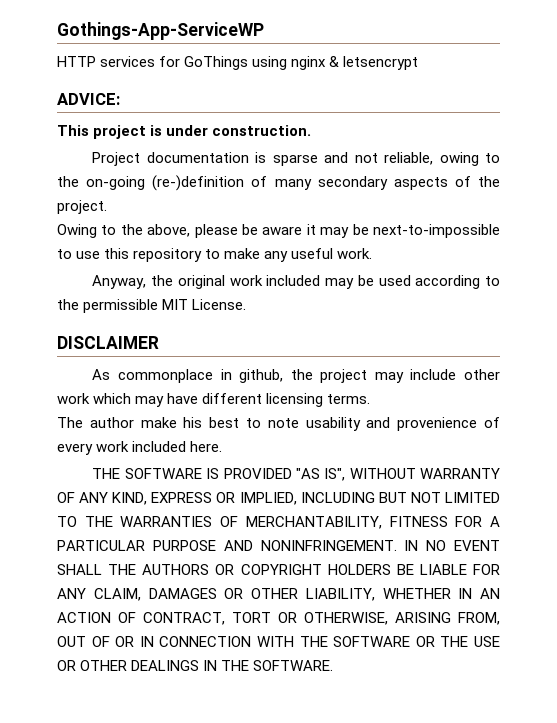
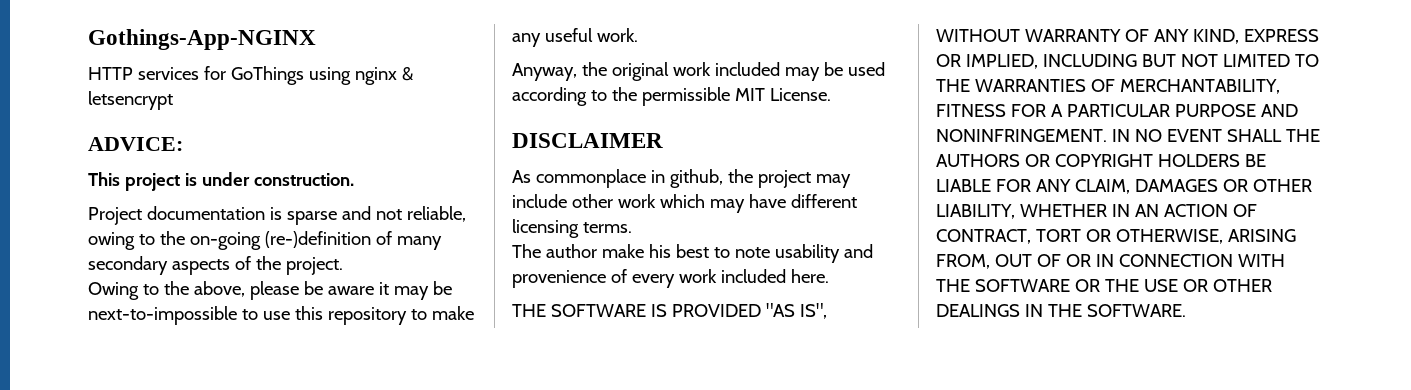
[57,22,264,40] Gothings-App-ServiceWP -> [88,29,316,50] Gothings-App-NGINX

